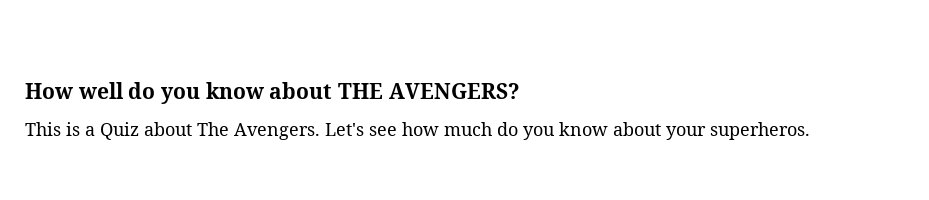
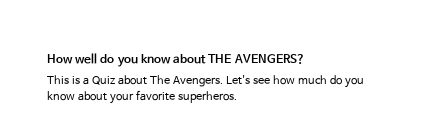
(706, 133) none -> [135,90,175,101] favorite

